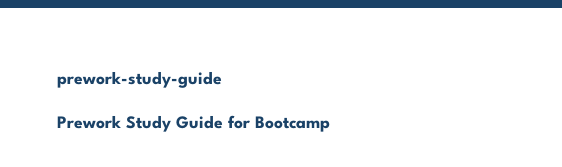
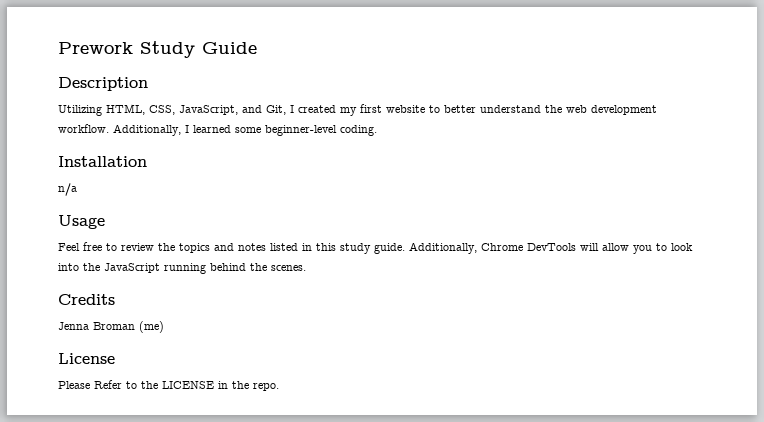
[57,71,222,88] prework-study-guide // -> (58, 48) none
[228,115,330,132] for Bootcamp -> [58,77,148,91] [58,104,657,116] [58,124,377,136] [58,156,147,167] [58,183,77,196] [58,215,105,229] [58,242,693,254] [58,263,306,274] [58,294,115,305] [58,321,164,333] [58,353,115,364] [58,380,279,391] // Description // Utilizing HTML, CSS, JavaScript, and Git, I created my first website to better understand the web development workflow. Additionally, I learned some beginner-level coding. // Installation // n/a // Usage // Feel free to review the topics and notes listed in this study guide. Additionally, Chrome DevTools will allow you to look into the JavaScript running behind the scenes. // Credits // Jenna Broman (me) // License // Please Refer to the LICENSE in the repo.

